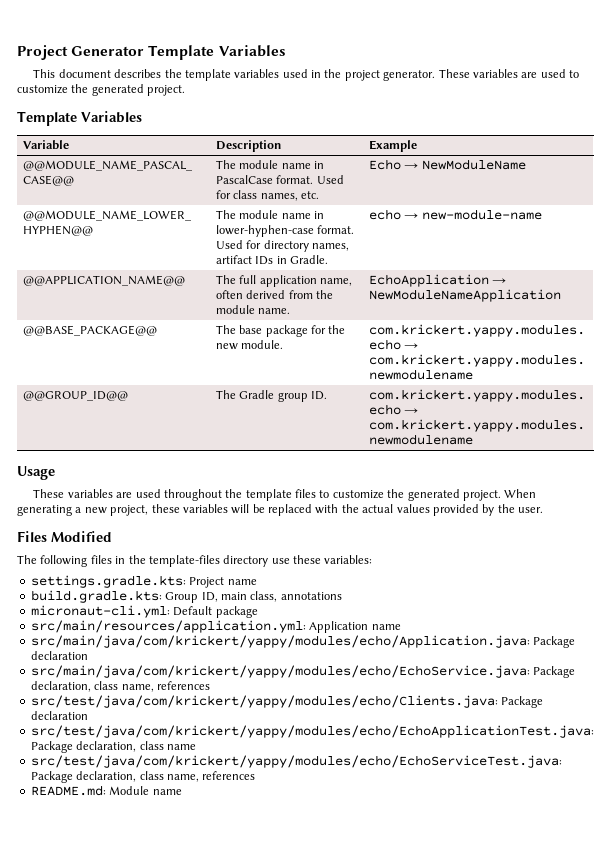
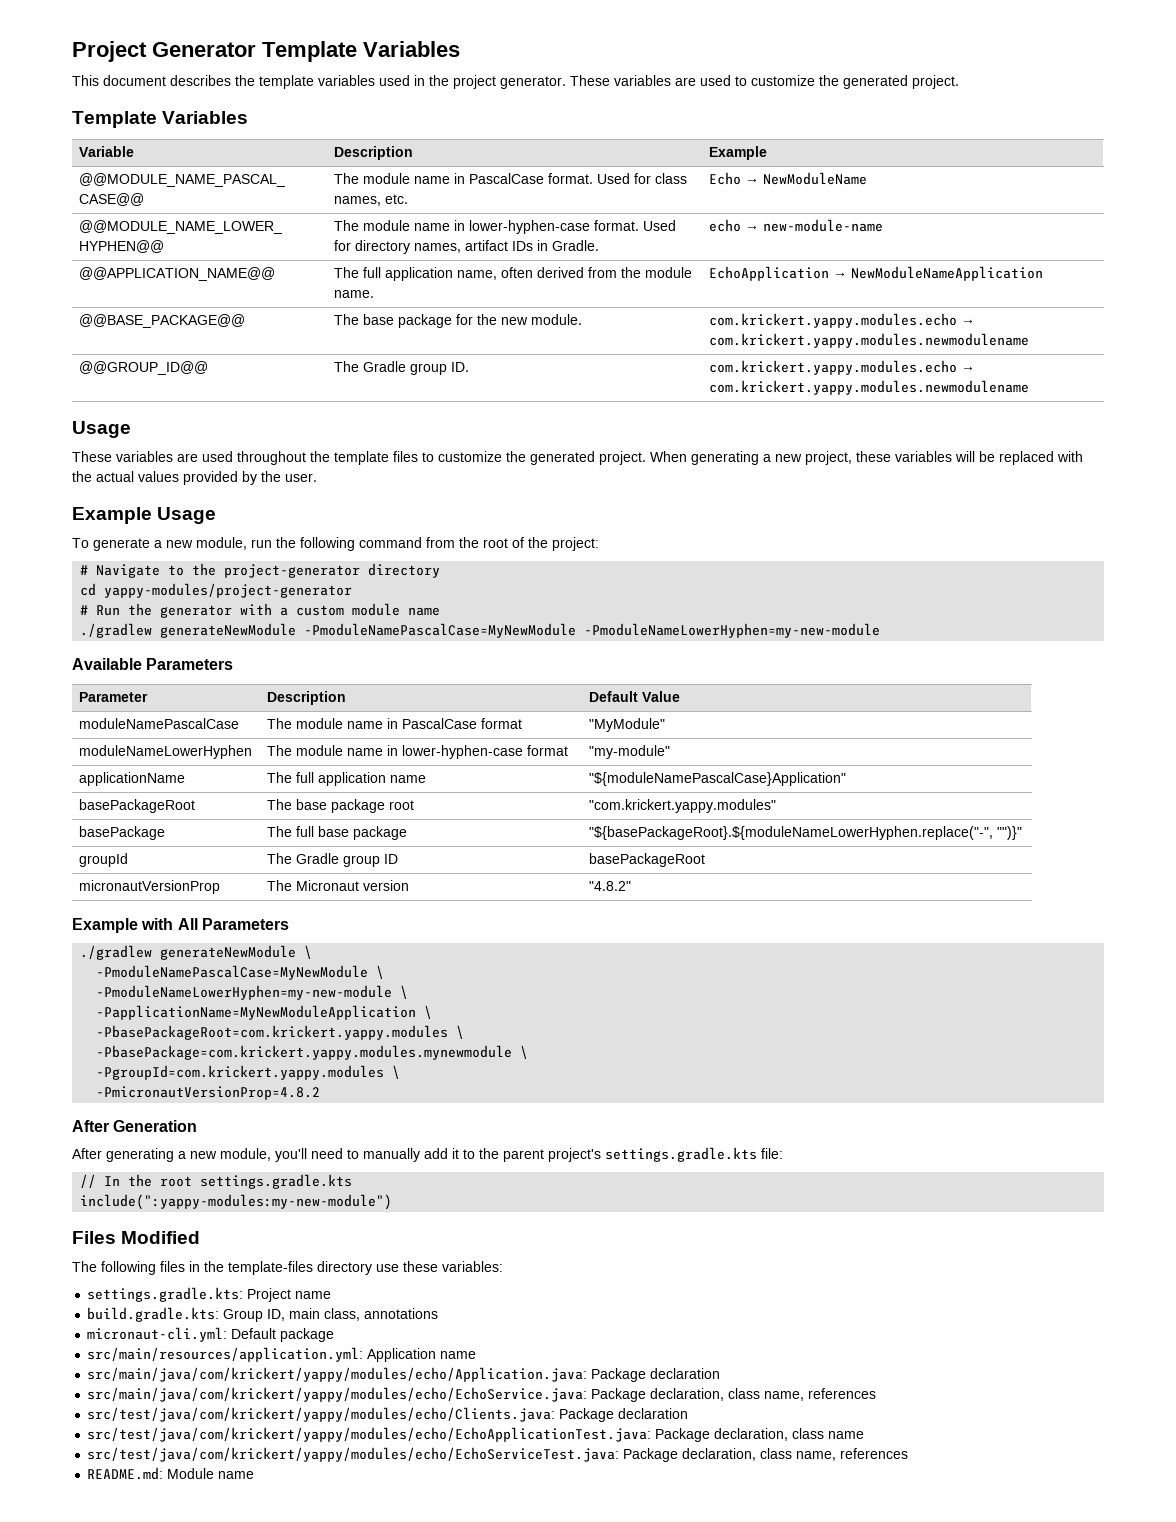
(543, 510) none -> [72,507,217,524] [72,537,599,551] [80,563,441,578] [80,583,353,598] [80,603,441,618] [80,623,881,638] [72,658,234,670] [79,692,149,702] [267,691,347,705] [589,691,681,702] [79,718,240,729] [267,718,523,729] [589,718,666,732] [79,745,253,759] [267,745,569,759] [589,745,671,759] [79,772,186,786] [267,772,427,786] [589,772,847,786] [79,799,196,813] [267,799,415,813] [589,799,777,813] [79,826,166,840] [267,826,408,840] [589,826,1023,840] [79,853,129,867] [267,853,399,867] [589,853,706,867] [79,880,221,894] [267,880,410,891] [589,881,632,891] [72,918,289,933] [80,945,313,960] [96,965,385,980] [96,985,409,1000] [96,1005,433,1020] [96,1025,465,1040] [96,1045,529,1060] [96,1065,401,1080] [96,1086,321,1100] [72,1120,198,1132] [72,1147,783,1162] [80,1174,353,1189] [80,1194,393,1210] // Example Usage // To generate a new module, run the following command from the root of the project: // # Navigate to the project-generator directory // cd yappy-modules/project-generator // # Run the generator with a custom module name // ./gradlew generateNewModule -PmoduleNamePascalCase=MyNewModule -PmoduleNameLowerHyphen=my-new-module // Available Parameters // Parameter | Description | Default Value // moduleNamePascalCase | The module name in PascalCase format | "MyModule" // moduleNameLowerHyphen | The module name in lower-hyphen-case format | "my-module" // applicationName | The full application name | "${moduleNamePascalCase}Application" // basePackageRoot | The base package root | "com.krickert.yappy.modules" // basePackage | The full base package | "${basePackageRoot}.${moduleNameLowerHyphen.replace("-", "")}" // groupId | The Gradle group ID | basePackageRoot // micronautVersionProp | The Micronaut version | "4.8.2" // Example with All Parameters // ./gradlew generateNewModule \ // -PmoduleNamePascalCase=MyNewModule \ // -PmoduleNameLowerHyphen=my-new-module \ // -PapplicationName=MyNewModuleApplication \ // -PbasePackageRoot=com.krickert.yappy.modules \ // -PbasePackage=com.krickert.yappy.modules.mynewmodule \ // -PgroupId=com.krickert.yappy.modules \ // -PmicronautVersionProp=4.8.2 // After Generation // After generating a new module, you'll need to manually add it to the parent project's settings.gradle.kts file: // // In the root settings.gradle.kts // include(":yappy-modules:my-new-module")

